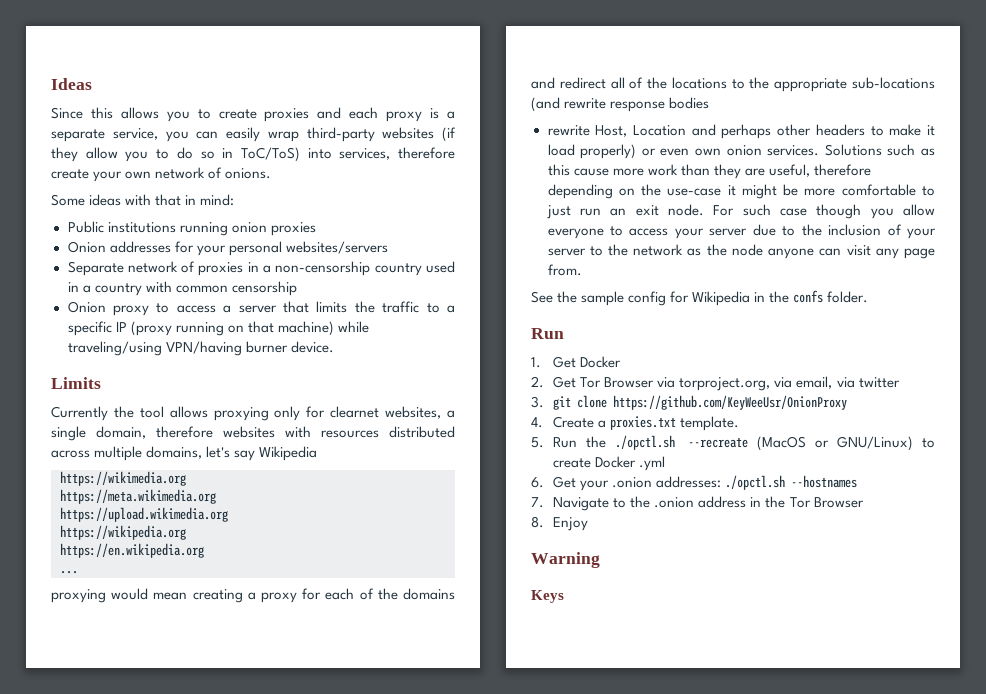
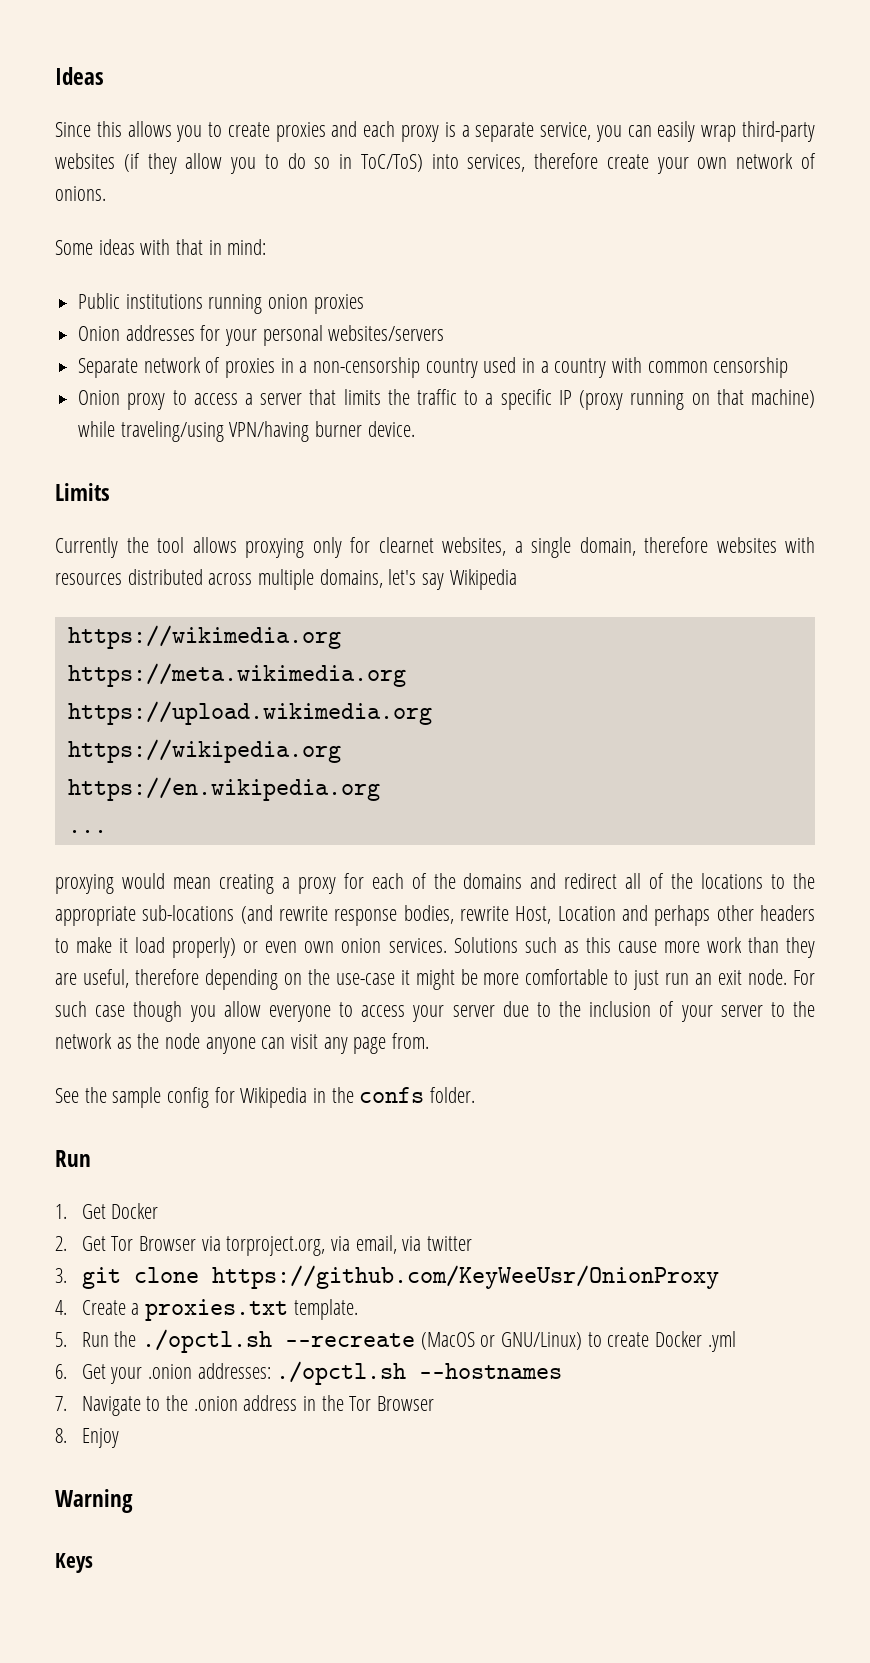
[669,97,710,109] bodies // -> [403,905,454,924] bodies,

